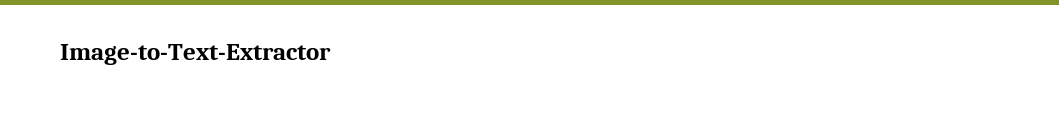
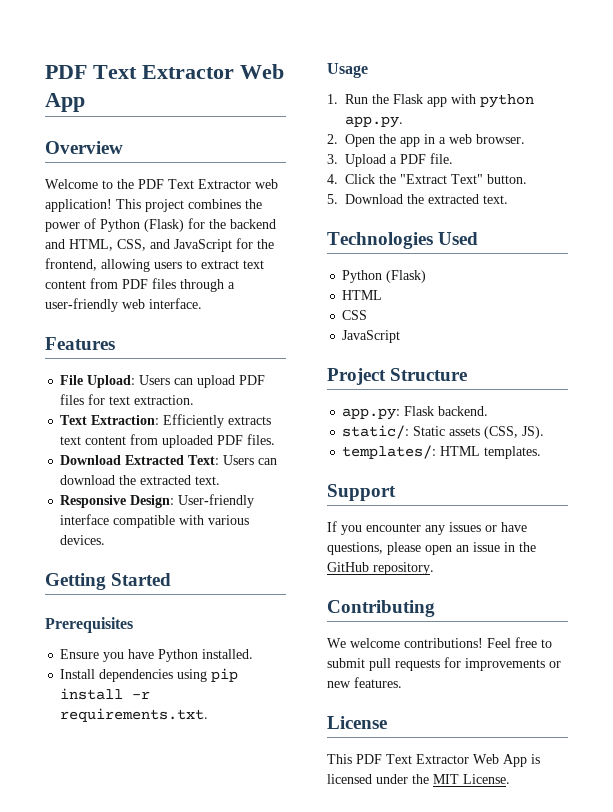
[60,44,331,65] Image-to-Text-Extractor -> [45,64,284,79] [45,93,85,112] [45,141,123,154] [45,179,278,189] [45,199,262,212] [45,218,276,232] [45,238,274,252] [45,258,264,272] [45,278,235,292] [45,298,202,312] [45,337,115,350] [60,375,266,388] [60,394,195,405] [60,414,272,428] [60,434,276,448] [60,455,278,465] [60,475,221,485] [60,494,255,508] [60,514,250,528] [60,535,106,545] [45,573,172,590] [45,617,133,633] [60,649,254,662] [60,668,239,682] [60,688,151,700] [60,708,209,722] [327,63,368,78] [327,94,534,108] [345,116,403,128] [327,134,525,147] [327,153,453,167] [327,174,527,184] [327,194,508,204] [327,232,479,249] [342,270,427,283] [342,290,383,300] [342,310,368,320] [342,330,401,343] [327,368,468,385] [342,406,489,420] [342,425,545,439] [342,445,542,459] [327,484,396,501] [327,521,527,535] [327,542,536,555] [327,562,434,575] [327,600,435,617] [327,637,552,648] [327,657,561,671] [327,677,402,688] [327,716,387,729] [327,754,540,767] [327,774,510,784] PDF Text Extractor Web App // Overview // Welcome to the PDF Text Extractor web application! This project combines the power of Python (Flask) for the backend and HTML, CSS, and JavaScript for the frontend, allowing users to extract text content from PDF files through a user-friendly web interface. // Features // File Upload: Users can upload PDF files for text extraction. // Text Extraction: Efficiently extracts text content from uploaded PDF files. // Download Extracted Text: Users can download the extracted text. // Responsive Design: User-friendly interface compatible with various devices. // Getting Started // Prerequisites // Ensure you have Python installed. // Install dependencies using pip install -r requirements.txt. // Usage // 1. Run the Flask app with python app.py. // 2. Open the app in a web browser. // 3. Upload a PDF file. // 4. Click the "Extract Text" button. // 5. Download the extracted text. // Technologies Used // Python (Flask) // HTML // CSS // JavaScript // Project Structure // app.py: Flask backend. // static/: Static assets (CSS, JS). // templates/: HTML templates. // Support // If you encounter any issues or have questions, please open an issue in the GitHub repository. // Contributing // We welcome contributions! Feel free to submit pull requests for improvements or new features. // License // This PDF Text Extractor Web App is licensed under the MIT License.

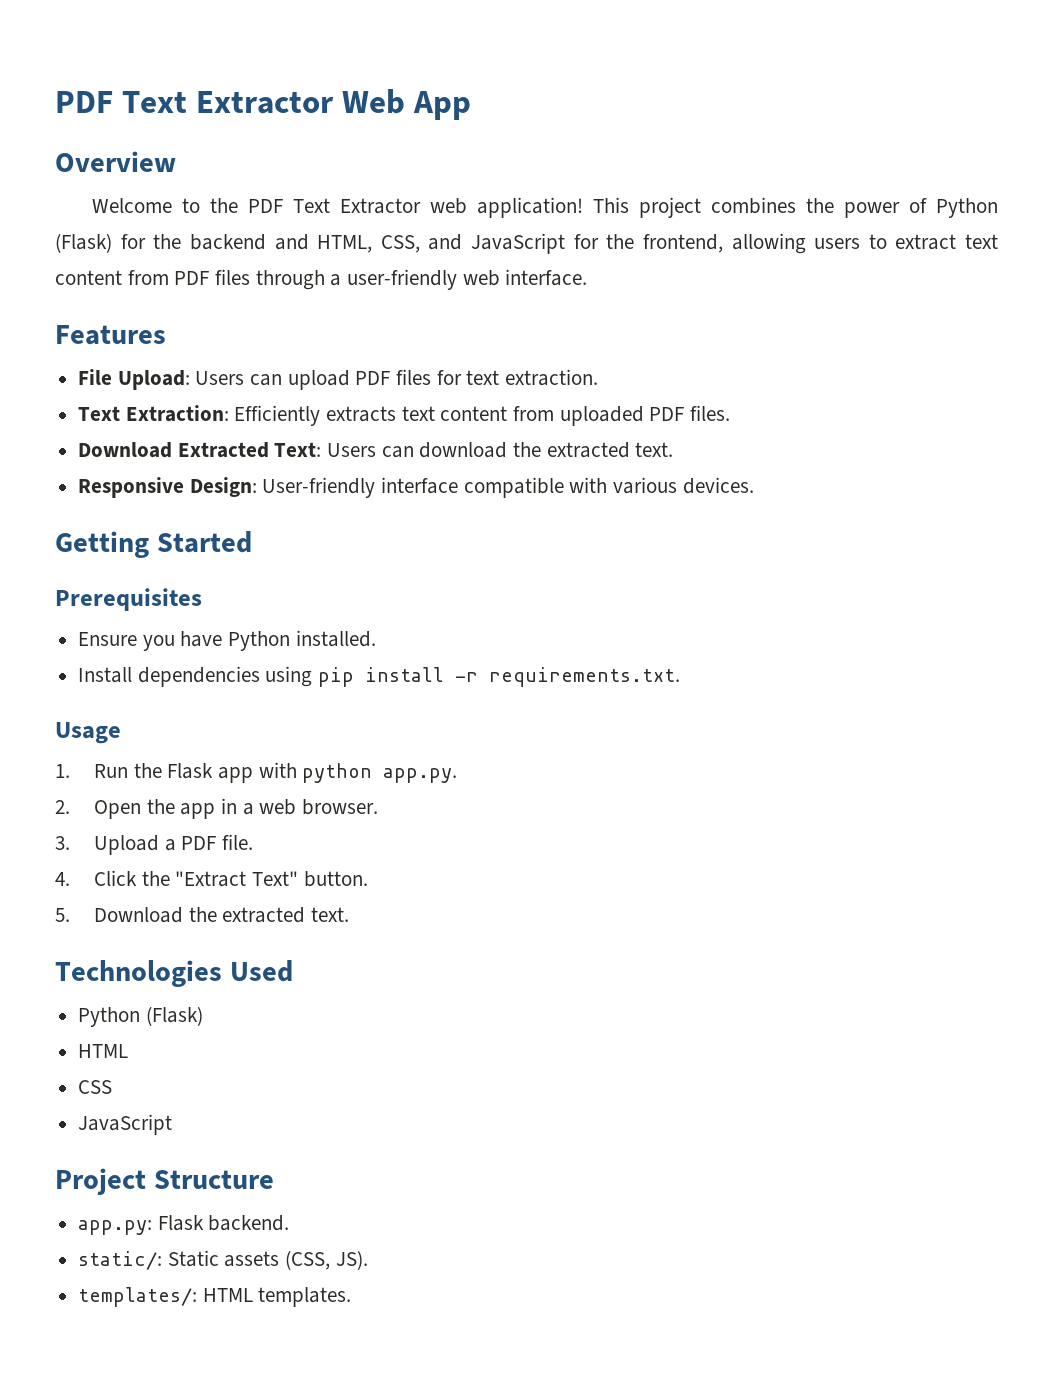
[327,484,396,501] [327,521,527,535] [327,542,536,555] [327,562,434,575] [327,600,435,617] [327,637,552,648] [327,657,561,671] [327,677,402,688] [327,716,387,729] [327,754,540,767] [327,774,510,784] // Support // If you encounter any issues or have questions, please open an issue in the GitHub repository. // Contributing // We welcome contributions! Feel free to submit pull requests for improvements or new features. // License // This PDF Text Extractor Web App is licensed under the MIT License. -> (352, 1297) none

